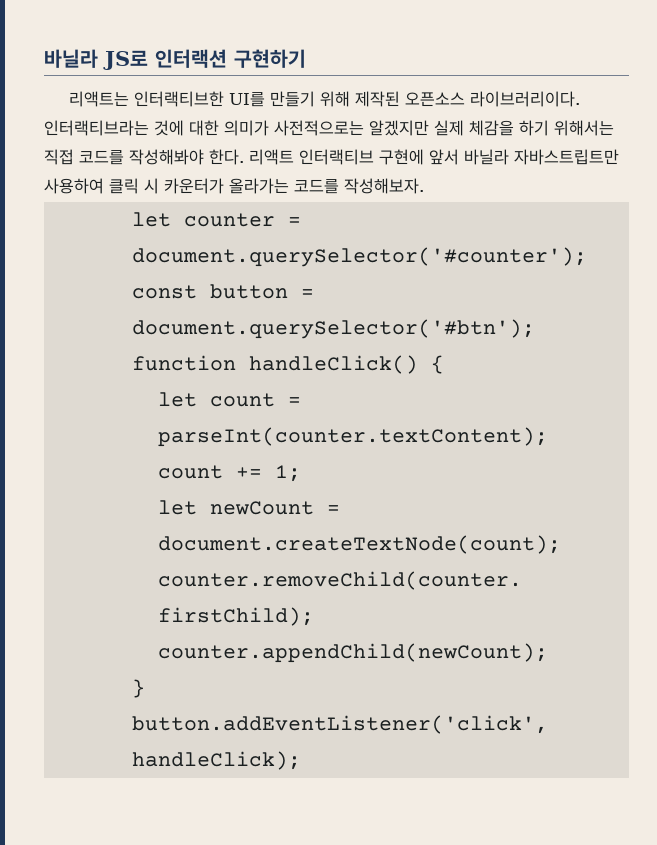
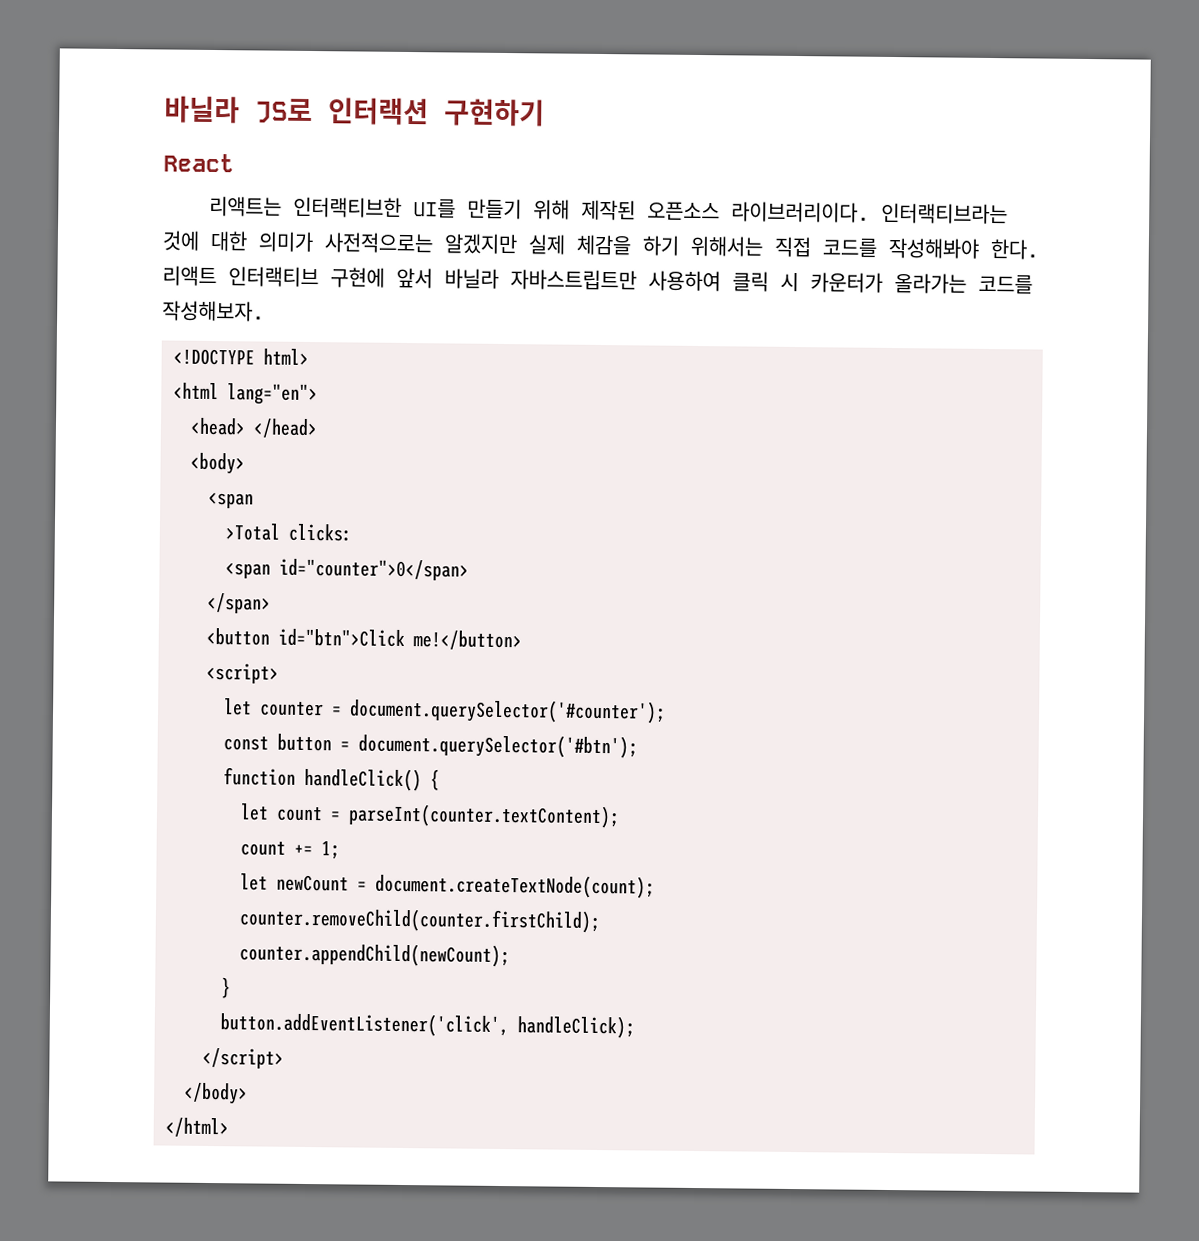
(306, 58) none -> [163,153,234,173] // React
(424, 186) none -> [173,348,309,366] [173,382,318,406] [190,417,318,439] [190,452,245,475] [208,491,254,509] [225,523,352,542] [225,558,469,581] [207,592,271,614] [206,627,522,651] [206,662,279,684] // <!DOCTYPE html> // <html lang="en"> // <head> </head> // <body> // <span // >Total clicks: // <span id="counter">0</span> // </span> // <button id="btn">Click me!</button> // <script>
(302, 760) none -> [202,1047,284,1069] [184,1082,248,1105] [165,1117,229,1138] // </script> // </body> // </html>

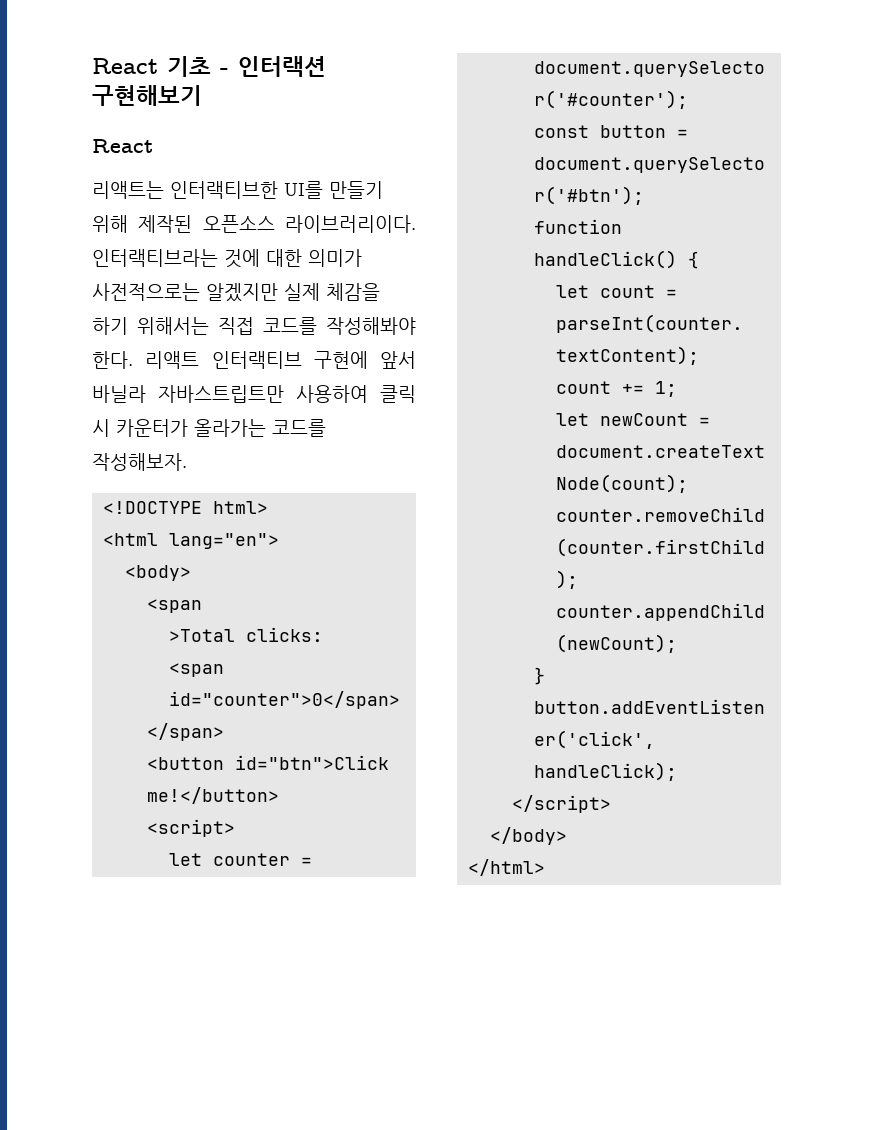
[164,95,545,127] 바닐라 JS로 인터랙션 구현하기 -> [92,56,326,77] [92,85,202,106] React 기초 - 인터랙션 구현해보기
[190,417,318,439] // <head> </head> -> (280, 541) none

